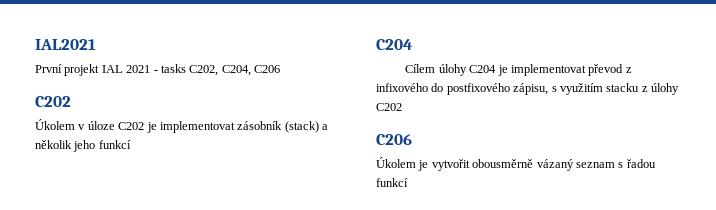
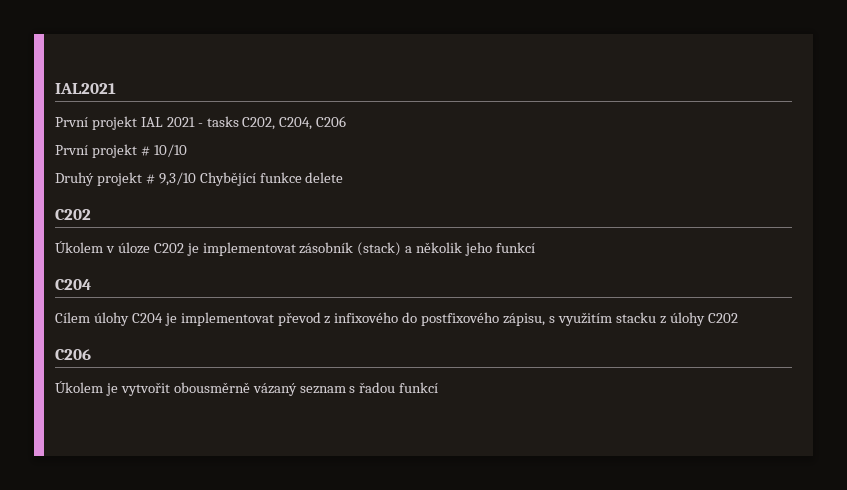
(280, 69) none -> [55,144,187,158] [55,172,344,186] // První projekt # 10/10 // Druhý projekt # 9,3/10 Chybějící funkce delete

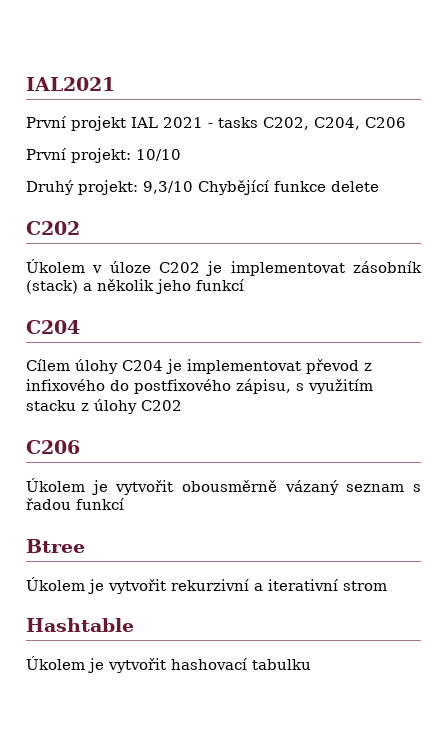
[91,144,150,158] projekt # -> [71,148,131,163] projekt:
[96,172,155,186] projekt # -> [78,180,138,195] projekt:
(439, 387) none -> [26,539,85,553] [26,577,387,594] [26,618,134,632] [26,656,311,673] // Btree // Úkolem je vytvořit rekurzivní a iterativní strom // Hashtable // Úkolem je vytvořit hashovací tabulku

